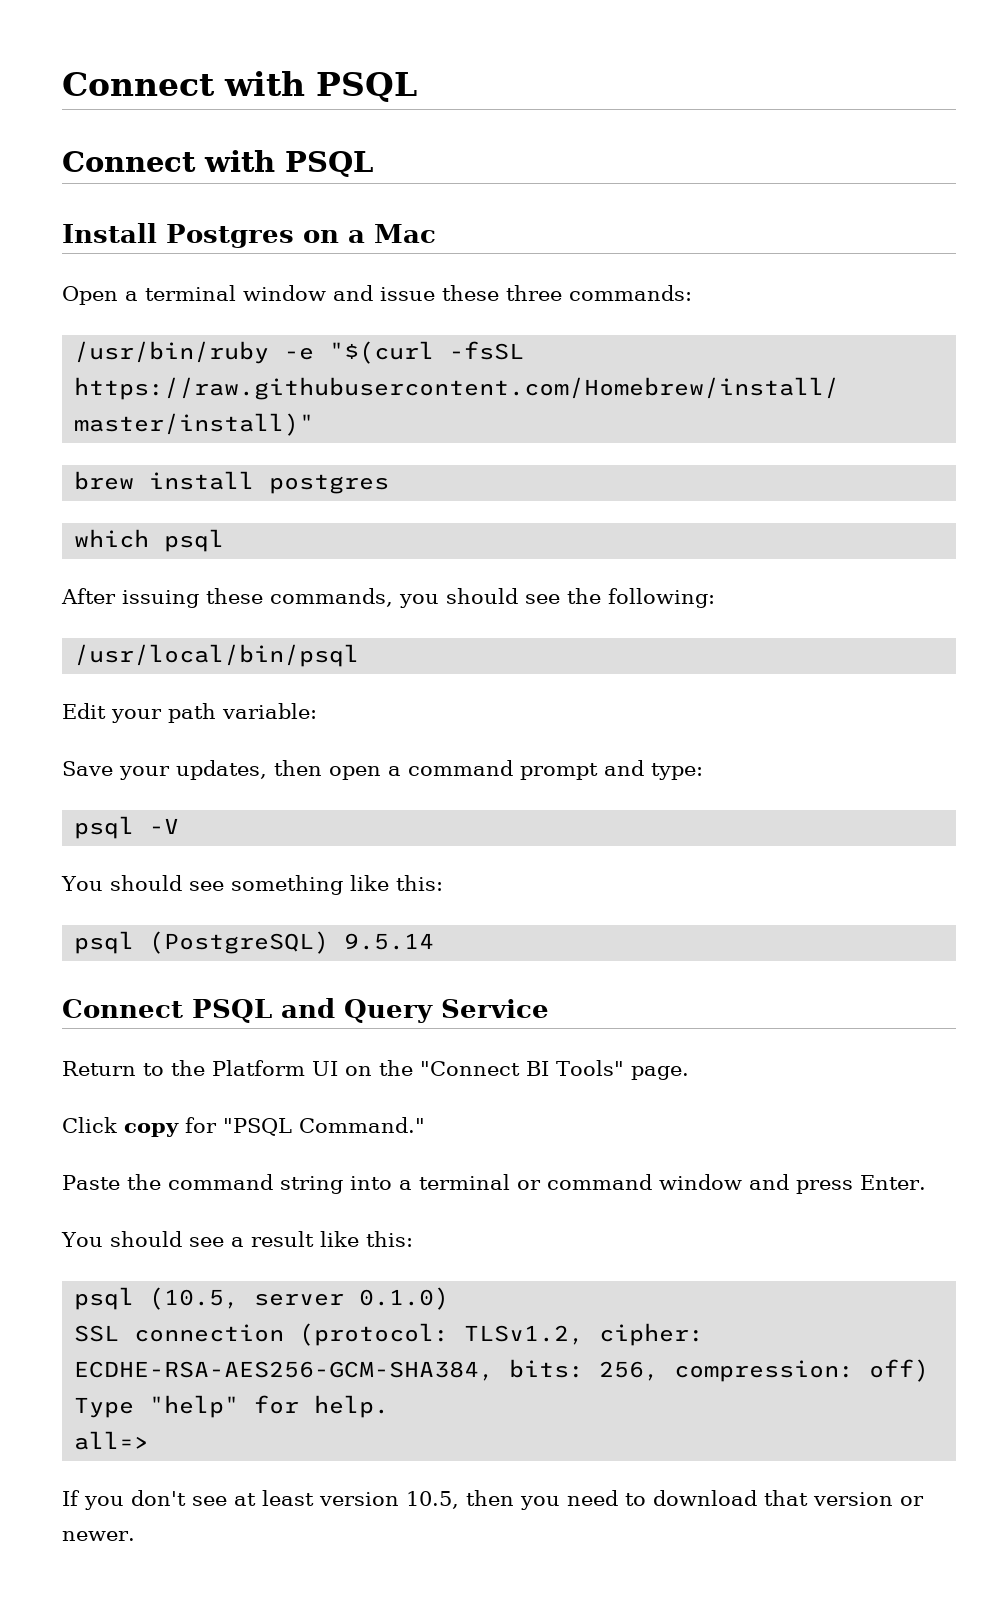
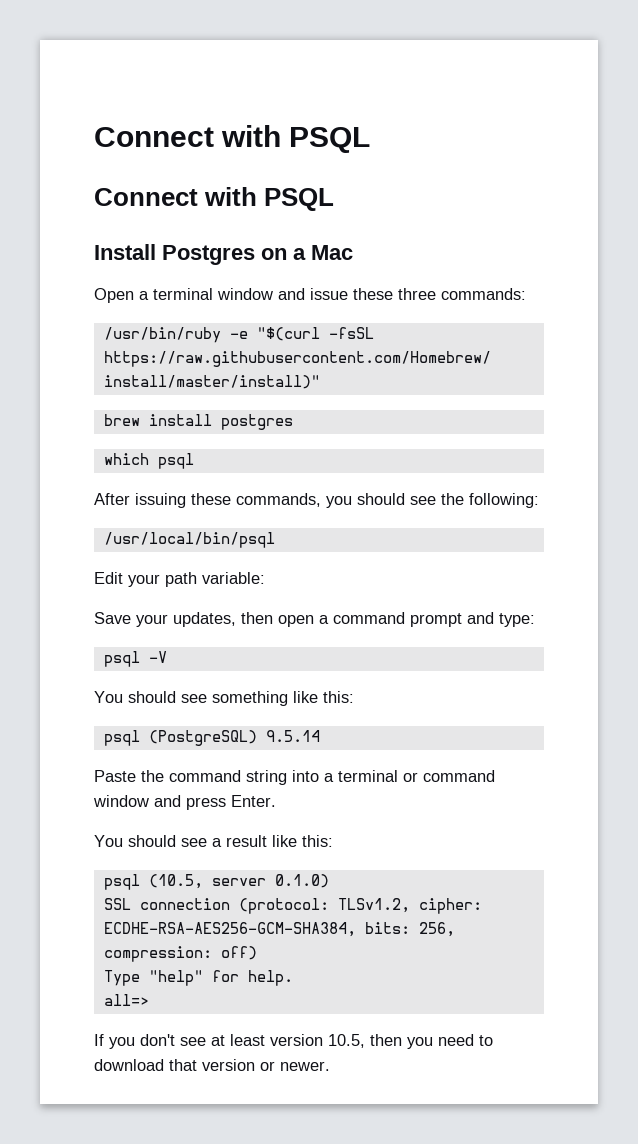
[62,998,549,1023] [62,1060,689,1080] [62,1117,425,1137] // Connect PSQL and Query Service // Return to the Platform UI on the "Connect BI Tools" page. // Click copy for "PSQL Command." -> (320, 736) none

